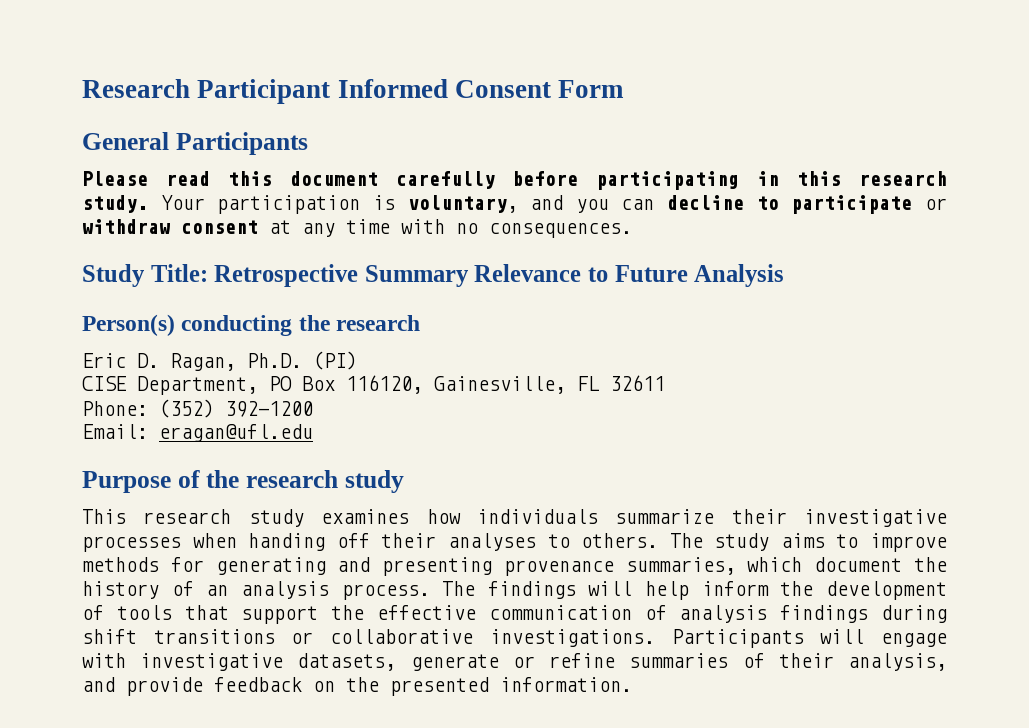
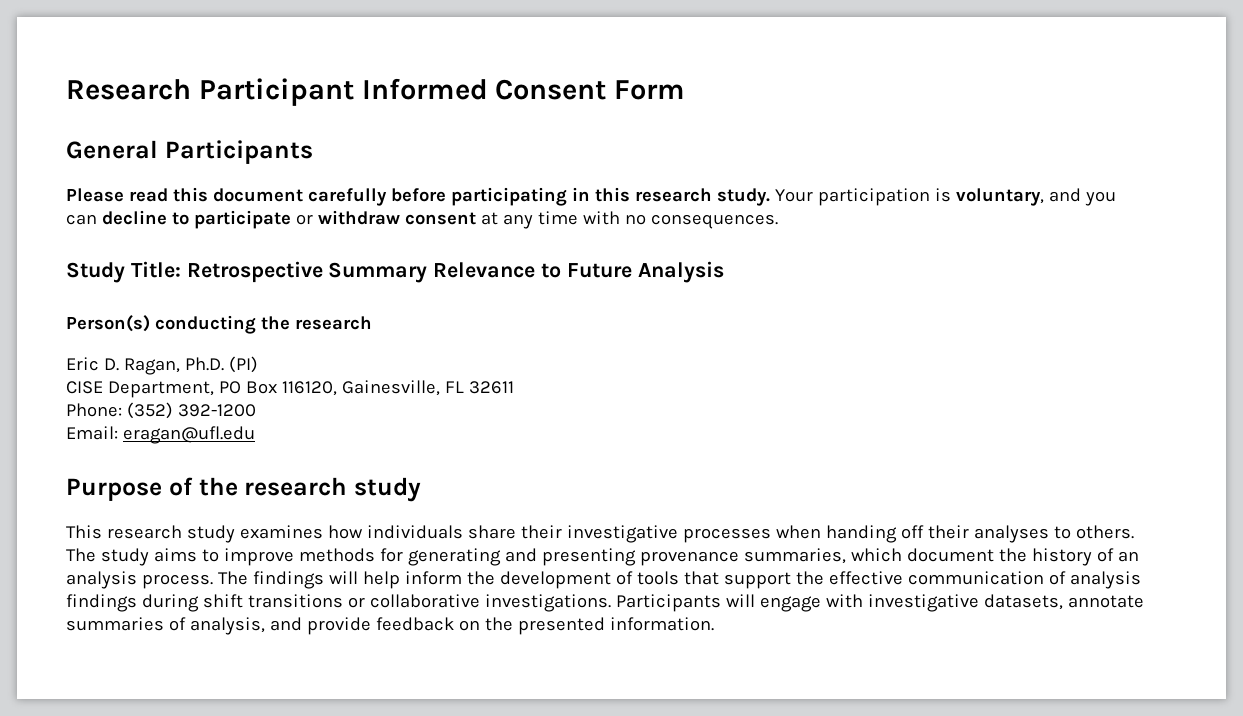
[615,509,715,524] summarize -> [467,525,516,539] share
[410,653,616,671] generate or refine -> [1067,595,1144,608] annotate
[778,653,834,668] their -> (186, 624) none

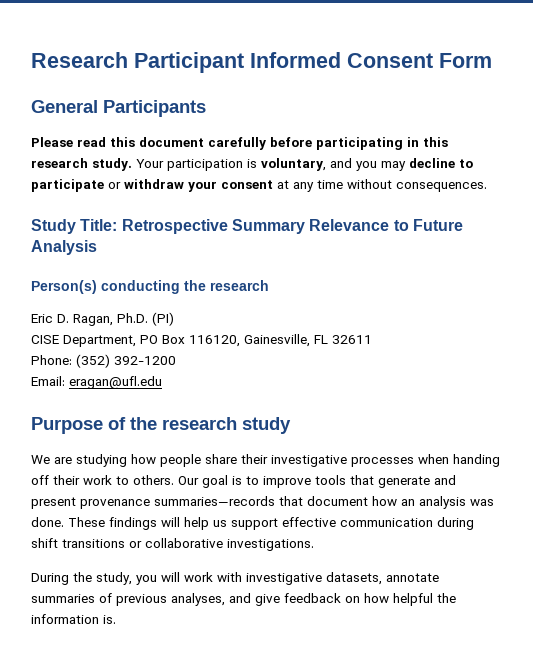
[66,214,97,225] can -> [381,161,406,171] may
(400, 217) none -> [188,181,217,192] your
[582,211,646,225] with no -> [347,179,392,189] without
[66,525,463,543] This research study examines how individuals -> [31,454,201,467] We are studying how people
[973,525,1049,543] analyses -> [83,475,112,485] work
[66,548,1139,566] [66,571,1141,589] [66,594,137,612] The study aims to improve methods for generating and presenting provenance summaries, which document the history of an analysis process. The findings will help inform the development of tools that support the effective communication of analysis findings -> [178,475,456,488] [31,496,494,509] [31,517,433,530] Our goal is to improve tools that generate and present provenance summaries—records that document how an analysis was done. These findings will help us support effective communication
[615,594,821,612] Participants will engage -> [31,572,213,585] // During the study, you will work
[189,617,714,635] analysis, and provide feedback on the presented information. -> [116,593,456,606] [31,614,116,624] previous analyses, and give feedback on how helpful the information is.

